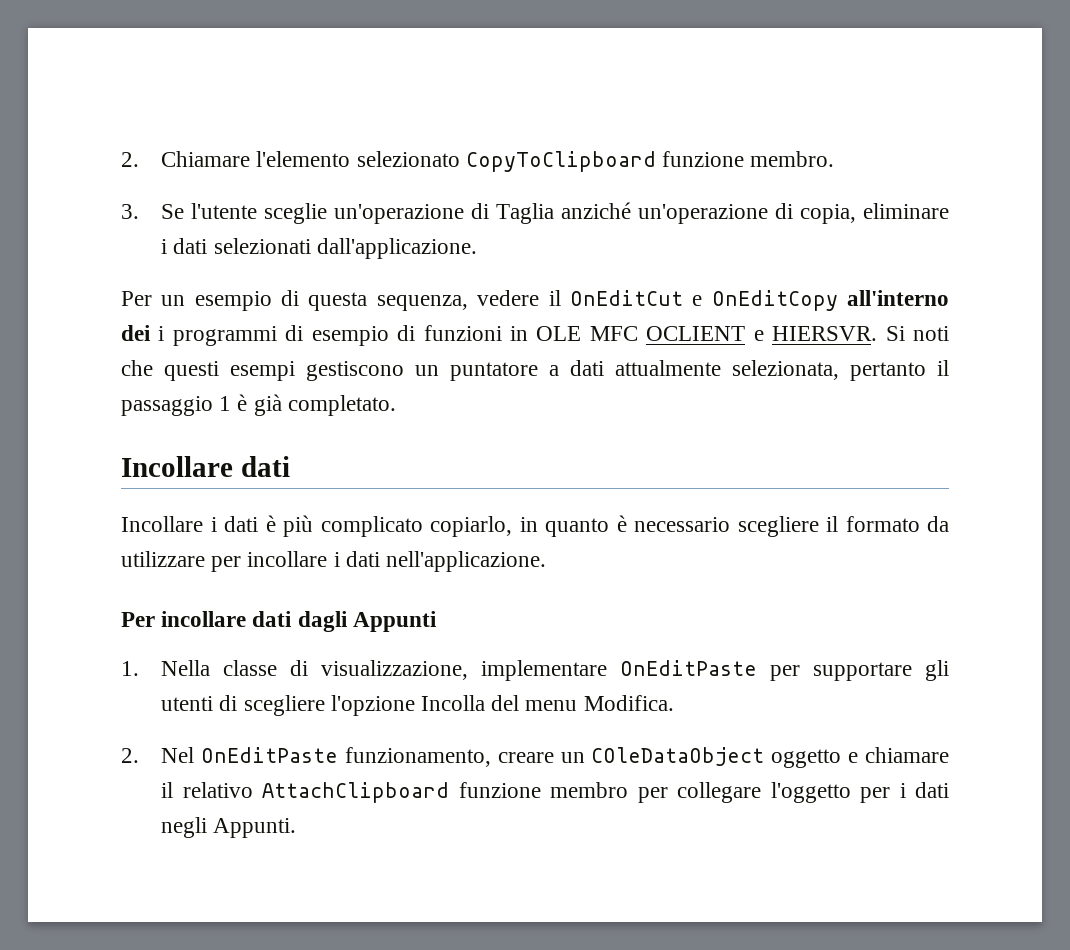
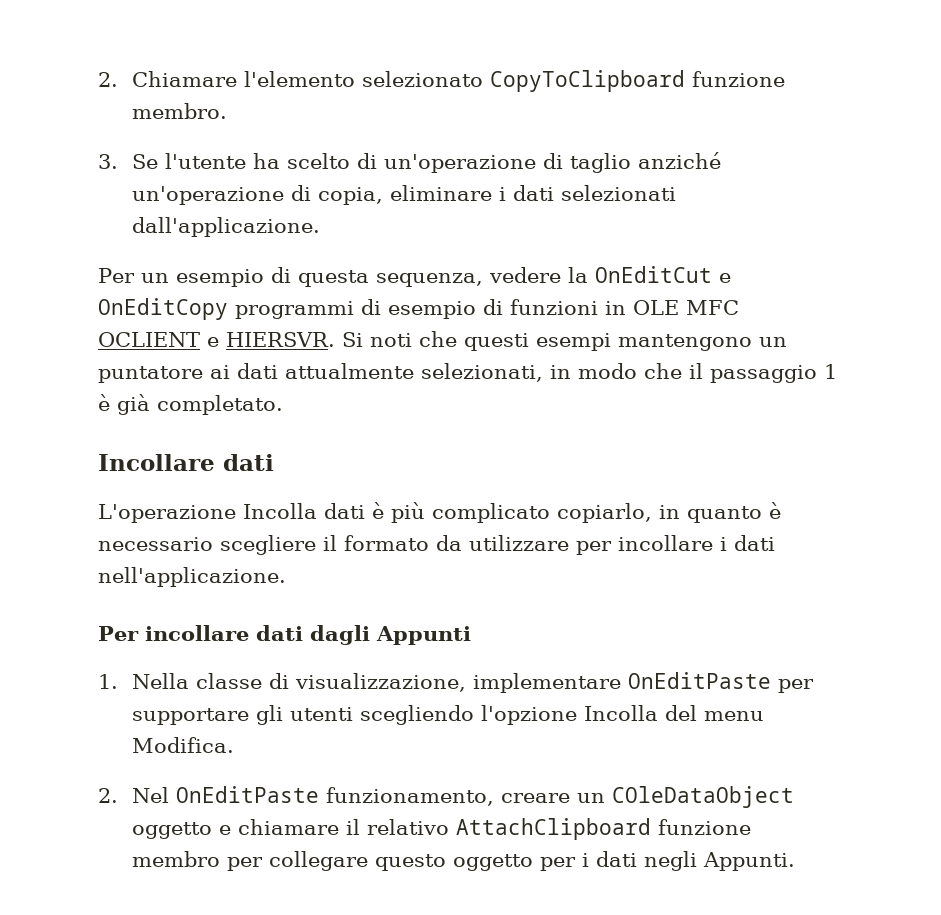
[264,203,555,224] sceglie un'operazione di Taglia -> [253,153,632,173] ha scelto di un'operazione di taglio
[548,290,561,306] il -> [567,267,588,283] la
[847,290,950,306] [121,325,165,341] all'interno dei i -> (228, 309) none
[306,361,404,381] gestiscono -> [618,334,752,351] mantengono
[549,365,559,376] a -> [210,365,230,379] ai
[732,360,926,381] selezionata, pertanto -> [421,363,682,382] selezionati, in modo che
[121,516,217,532] Incollare i -> [98,503,317,523] L'operazione Incolla
[219,695,325,716] di scegliere -> [360,705,475,725] scegliendo
[770,782,851,803] l'oggetto -> [375,854,534,871] questo oggetto

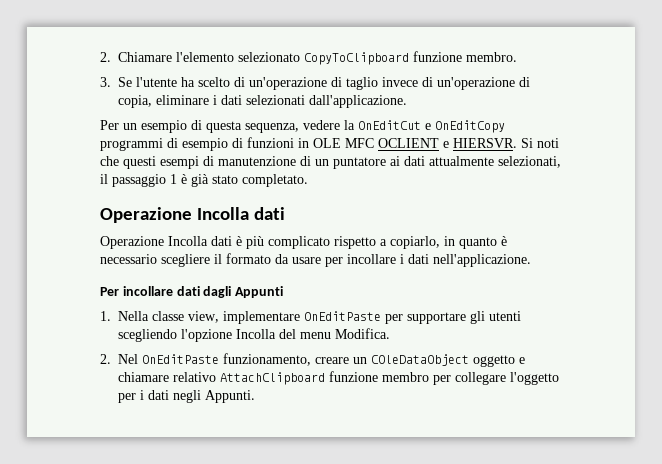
[638,152,722,169] anziché -> [382,77,433,87] invece di
[618,334,752,351] mantengono -> [203,156,311,166] di manutenzione di
[550,363,682,379] in modo che -> (561, 162) none
(150, 404) none -> [212,175,238,184] stato
[98,454,215,471] Incollare -> [100,207,250,223] Operazione Incolla
[98,504,236,523] L'operazione -> [100,236,164,249] Operazione
(550, 513) none -> [334,236,387,249] rispetto a
[469,535,569,551] utilizzare -> [292,257,321,264] usare
[269,673,467,692] di visualizzazione, -> [188,311,219,323] view,
[346,819,361,835] il -> (169, 377) none
[375,854,534,871] questo oggetto -> [510,372,559,385] l'oggetto

